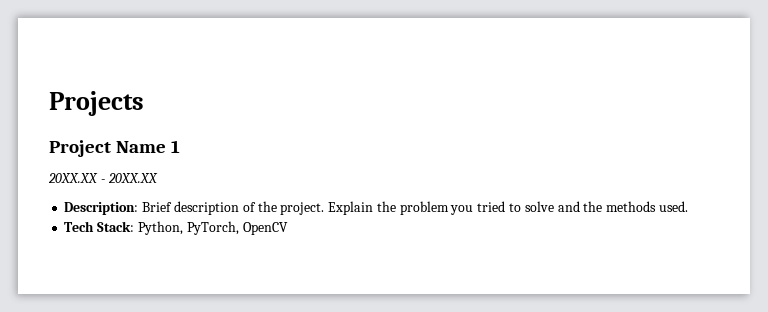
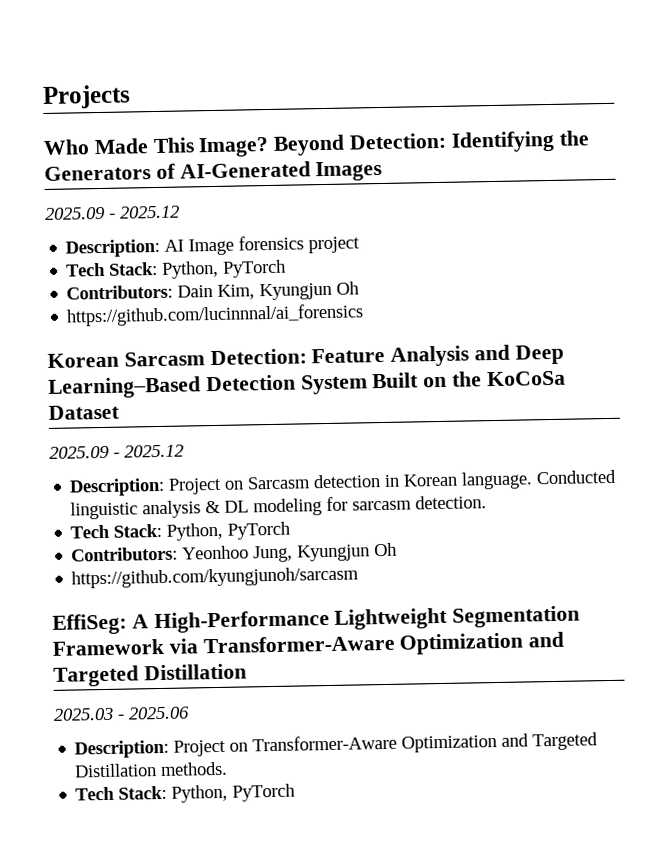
[49,140,181,157] [48,173,158,183] [64,201,688,215] [64,221,288,235] Project Name 1 // 20XX.XX - 20XX.XX // Description: Brief description of the project. Explain the problem you tried to solve and the methods used. // Tech Stack: Python, PyTorch, OpenCV -> [43,130,589,158] [44,160,383,182] [45,205,180,220] [65,235,361,258] [66,259,287,279] [66,281,360,301] [66,303,365,327] [47,344,564,368] [48,370,566,399] [48,404,120,420] [49,444,184,459] [69,469,617,497] [70,495,488,520] [70,521,291,541] [71,542,398,563] [71,566,360,589] [52,605,581,635] [52,631,565,656] [53,663,247,687] [53,706,190,721] [74,732,599,759] [74,761,229,778] [75,783,296,803] Who Made This Image? Beyond Detection: Identifying the Generators of AI-Generated Images // 2025.09 - 2025.12 // Description: AI Image forensics project // Tech Stack: Python, PyTorch // Contributors: Dain Kim, Kyungjun Oh // https://github.com/lucinnnal/ai_forensics // Korean Sarcasm Detection: Feature Analysis and Deep Learning–Based Detection System Built on the KoCoSa Dataset // 2025.09 - 2025.12 // Description: Project on Sarcasm detection in Korean language. Conducted linguistic analysis & DL modeling for sarcasm detection. // Tech Stack: Python, PyTorch // Contributors: Yeonhoo Jung, Kyungjun Oh // https://github.com/kyungjunoh/sarcasm // EffiSeg: A High-Performance Lightweight Segmentation Framework via Transformer-Aware Optimization and Targeted Distillation // 2025.03 - 2025.06 // Description: Project on Transformer-Aware Optimization and Targeted Distillation methods. // Tech Stack: Python, PyTorch

